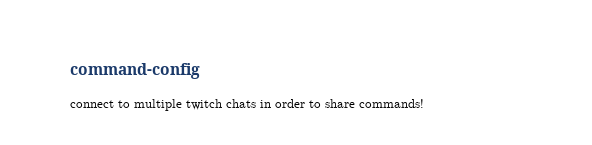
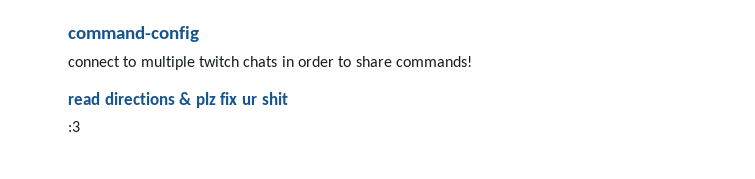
(424, 103) none -> [68,92,288,108] [68,121,80,132] // read directions & plz fix ur shit // :3

